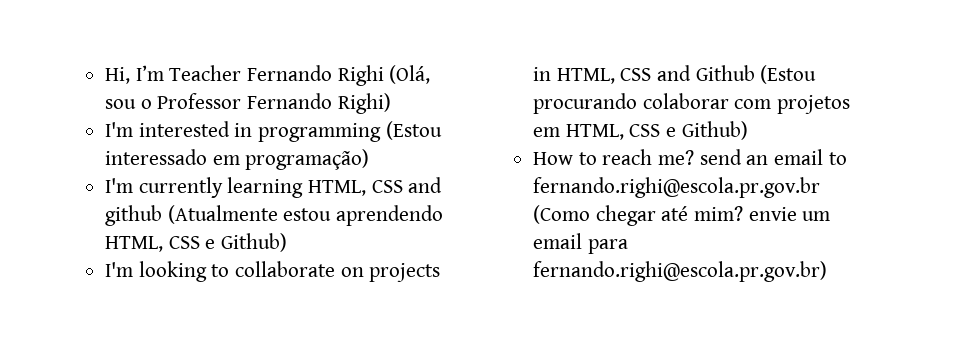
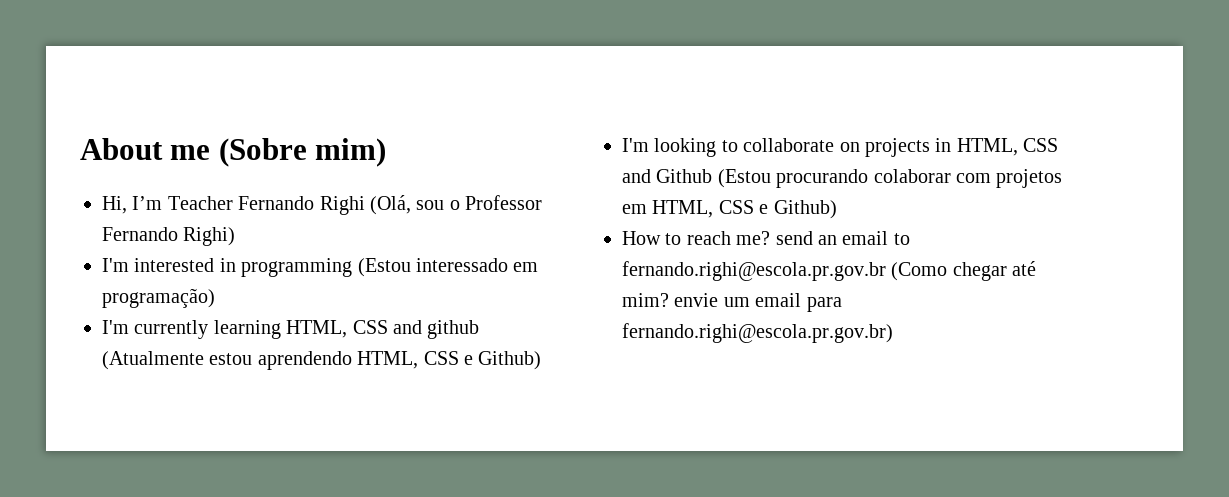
(105, 75) none -> [80,138,387,167] About me (Sobre mim) //

